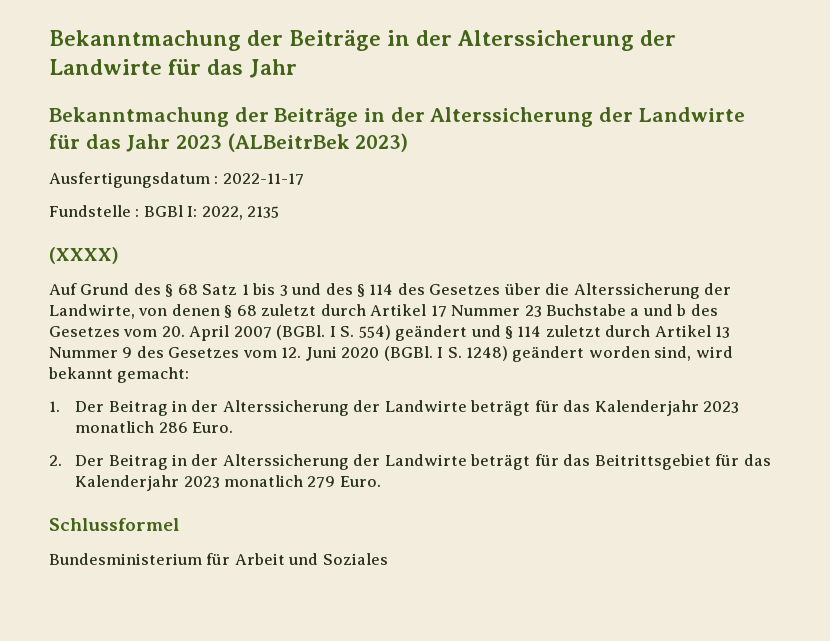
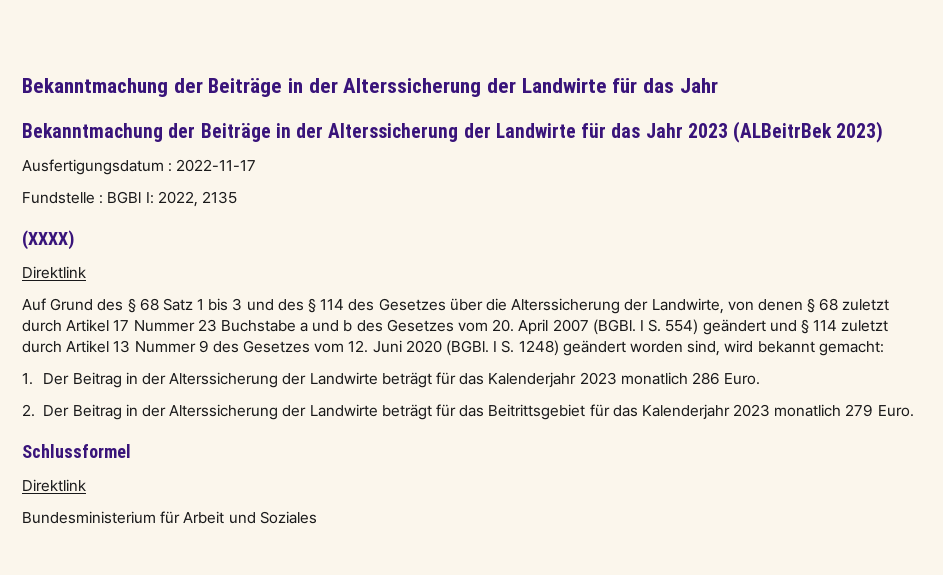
(119, 255) none -> [22,266,86,279] // Direktlink
(179, 524) none -> [22,479,86,492] // Direktlink

